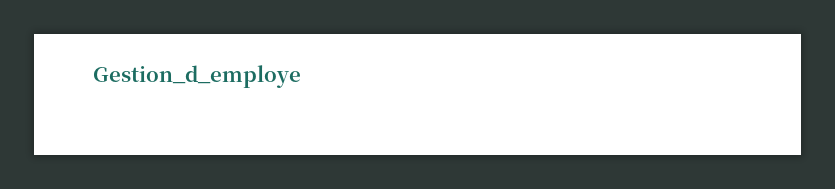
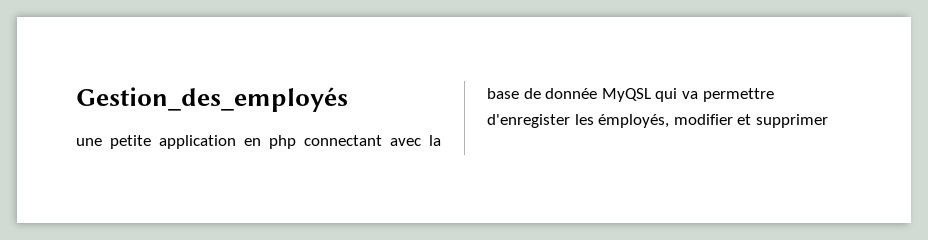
[93,65,301,88] Gestion_d_employe -> [76,87,348,112] [76,135,441,149] [487,88,774,102] [487,114,828,128] Gestion_des_employés // une petite application en php connectant avec la base de donnée MyQSL qui va permettre d'enregister les émployés, modifier et supprimer

